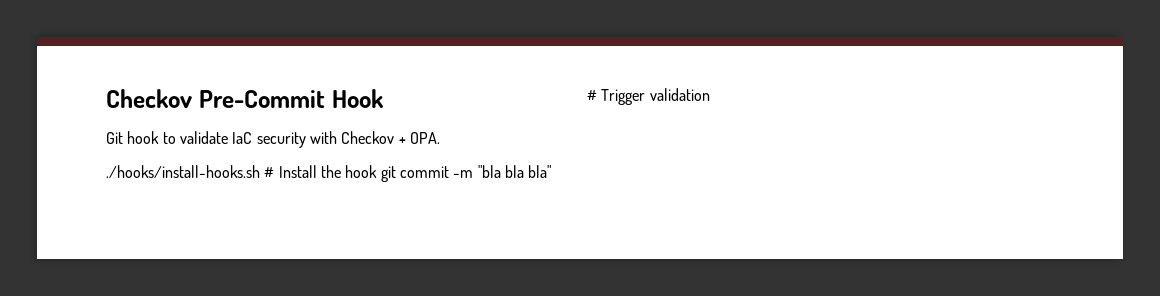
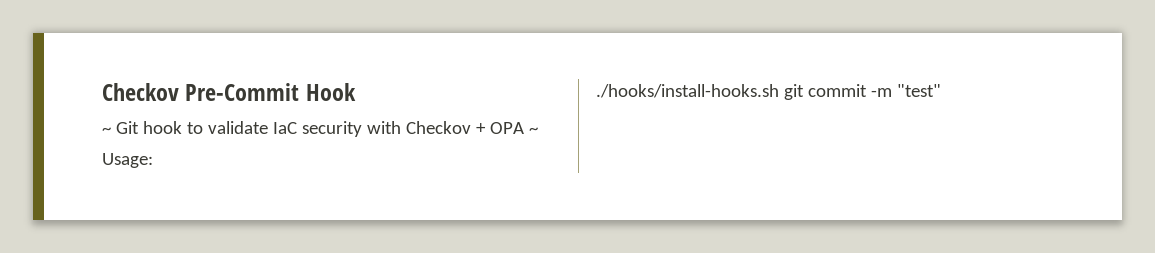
(384, 98) none -> [102,127,111,134] ~
[409,132,440,144] [106,165,552,182] [587,88,710,105] OPA. // ./hooks/install-hooks.sh # Install the hook git commit -m "bla bla bla" # Trigger validation -> [489,122,538,134] [102,153,153,168] [596,84,941,100] OPA ~ // Usage: // ./hooks/install-hooks.sh git commit -m "test"

